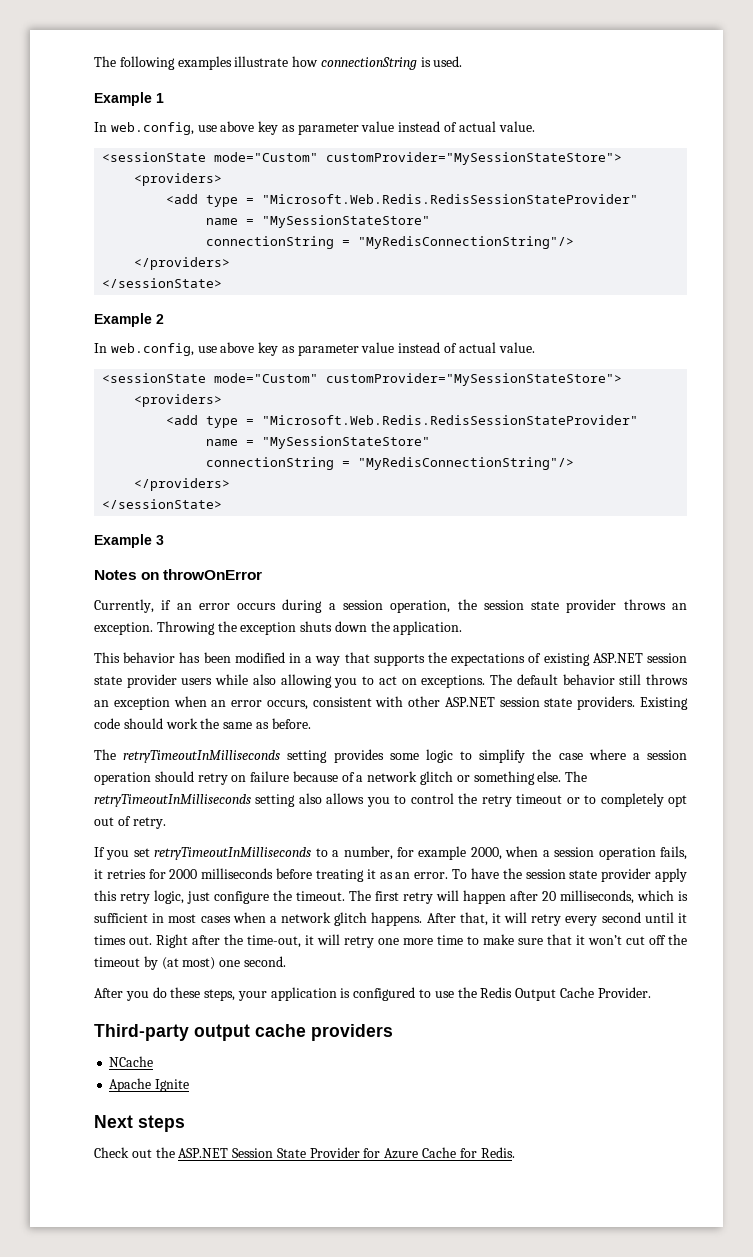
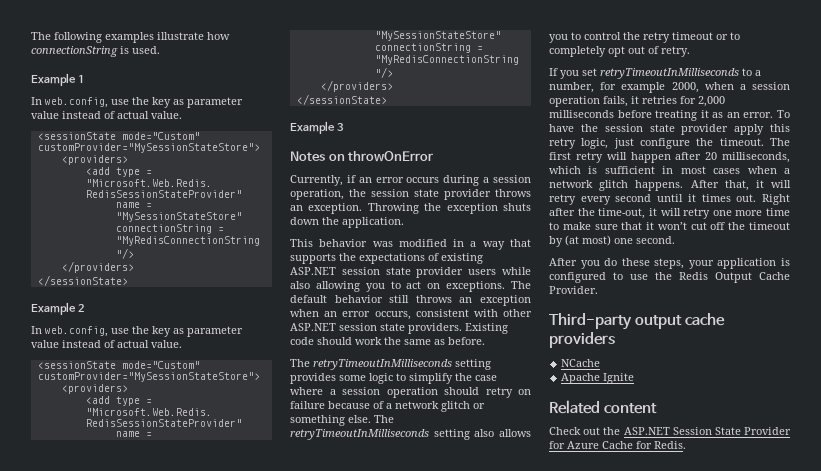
[220,121,255,132] above -> [132,97,149,105] the
[220,342,255,353] above -> [132,326,149,334] the
[179,652,231,663] has been -> [372,241,393,247] was
[169,869,198,879] 2000 -> [698,96,725,107] 2,000
[94,1115,185,1132] Next steps -> [549,400,658,414] Related content

